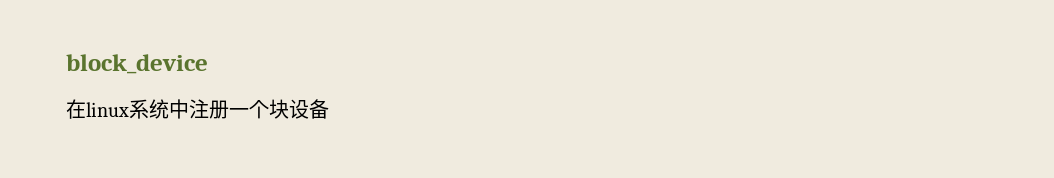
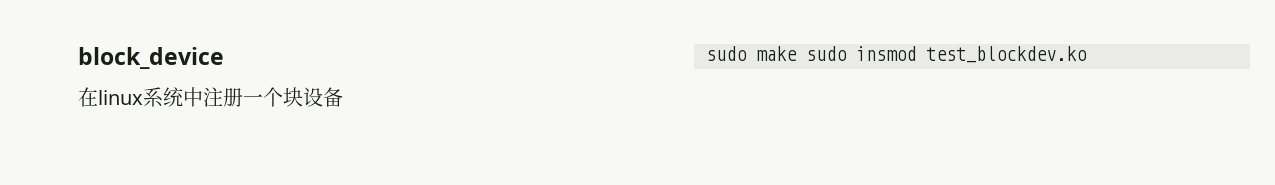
(329, 109) none -> [706,46,1087,63] // sudo make sudo insmod test_blockdev.ko

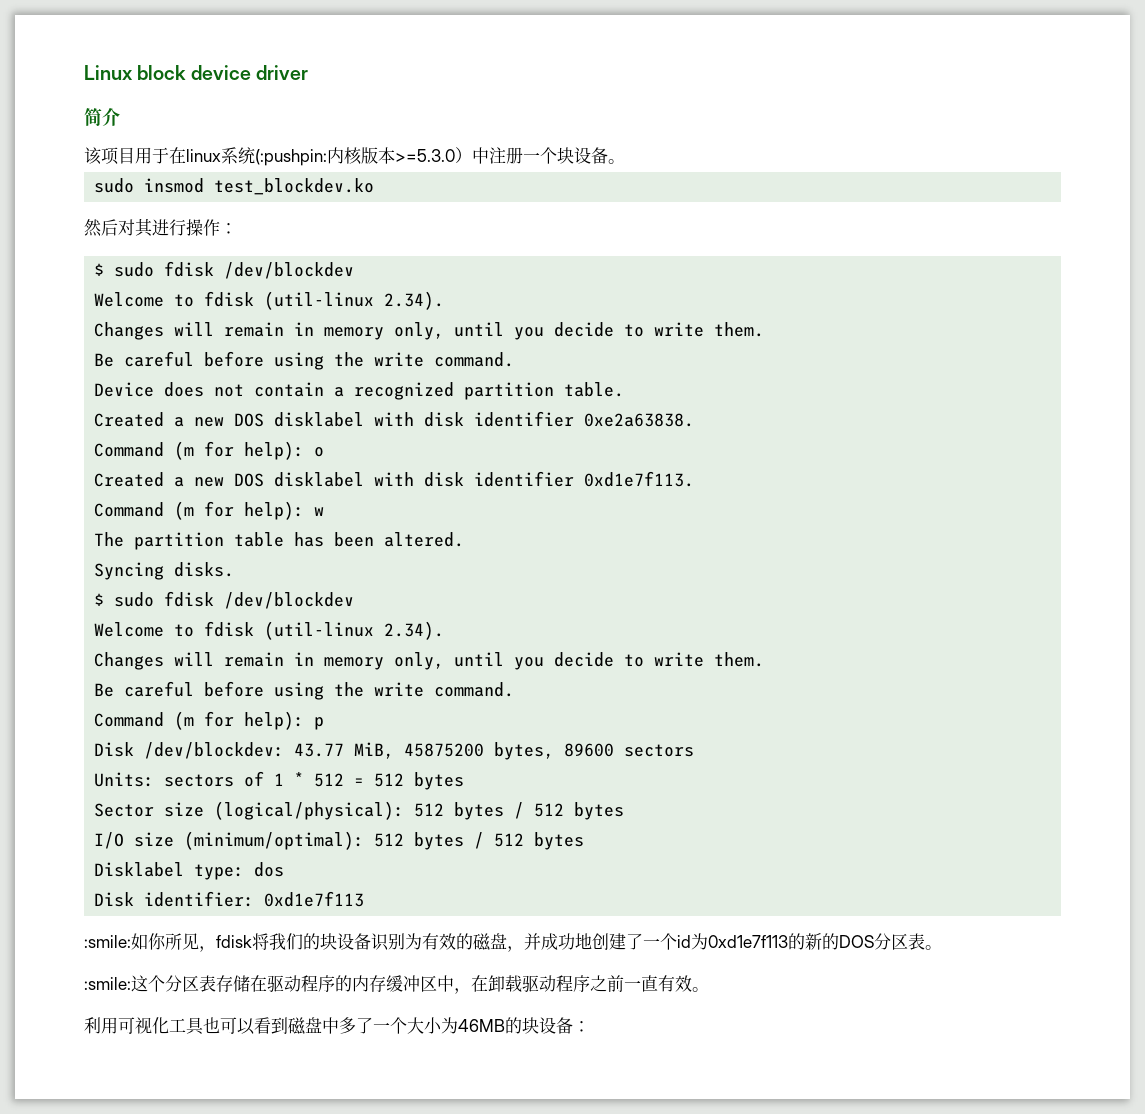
[78,47,224,69] [78,87,183,107] block_device // 在linux系统 -> [84,65,308,80] [84,108,120,126] [84,147,472,166] Linux block device driver // 简介 // 该项目用于在linux系统(:pushpin:内核版本>=5.3.0）
[706,46,847,61] // sudo make sudo -> [608,159,625,164] [94,178,135,193] 。 // sudo
(1087, 54) none -> [84,218,237,237] [94,261,355,279] [94,291,445,310] [94,322,765,340] [94,351,515,370] [94,382,625,400] [94,411,695,427] [94,441,325,460] [94,471,695,487] [94,501,325,520] [94,532,465,550] [94,562,235,580] [94,591,355,609] [94,621,445,640] [94,652,765,670] [94,681,515,700] [94,711,325,730] [94,742,695,760] [94,771,465,790] [94,801,625,820] [94,831,585,850] [94,862,285,880] [94,891,365,907] [84,933,942,952] [84,975,709,994] [84,1017,590,1035] // 然后对其进行操作： // $ sudo fdisk /dev/blockdev // Welcome to fdisk (util-linux 2.34). // Changes will remain in memory only, until you decide to write them. // Be careful before using the write command. // Device does not contain a recognized partition table. // Created a new DOS disklabel with disk identifier 0xe2a63838. // Command (m for help): o // Created a new DOS disklabel with disk identifier 0xd1e7f113. // Command (m for help): w // The partition table has been altered. // Syncing disks. // $ sudo fdisk /dev/blockdev // Welcome to fdisk (util-linux 2.34). // Changes will remain in memory only, until you decide to write them. // Be careful before using the write command. // Command (m for help): p // Disk /dev/blockdev: 43.77 MiB, 45875200 bytes, 89600 sectors // Units: sectors of 1 * 512 = 512 bytes // Sector size (logical/physical): 512 bytes / 512 bytes // I/O size (minimum/optimal): 512 bytes / 512 bytes // Disklabel type: dos // Disk identifier: 0xd1e7f113 // :smile:如你所见，fdisk将我们的块设备识别为有效的磁盘，并成功地创建了一个id为0xd1e7f113的新的DOS分区表。 // :smile:这个分区表存储在驱动程序的内存缓冲区中，在卸载驱动程序之前一直有效。 // 利用可视化工具也可以看到磁盘中多了一个大小为46MB的块设备：

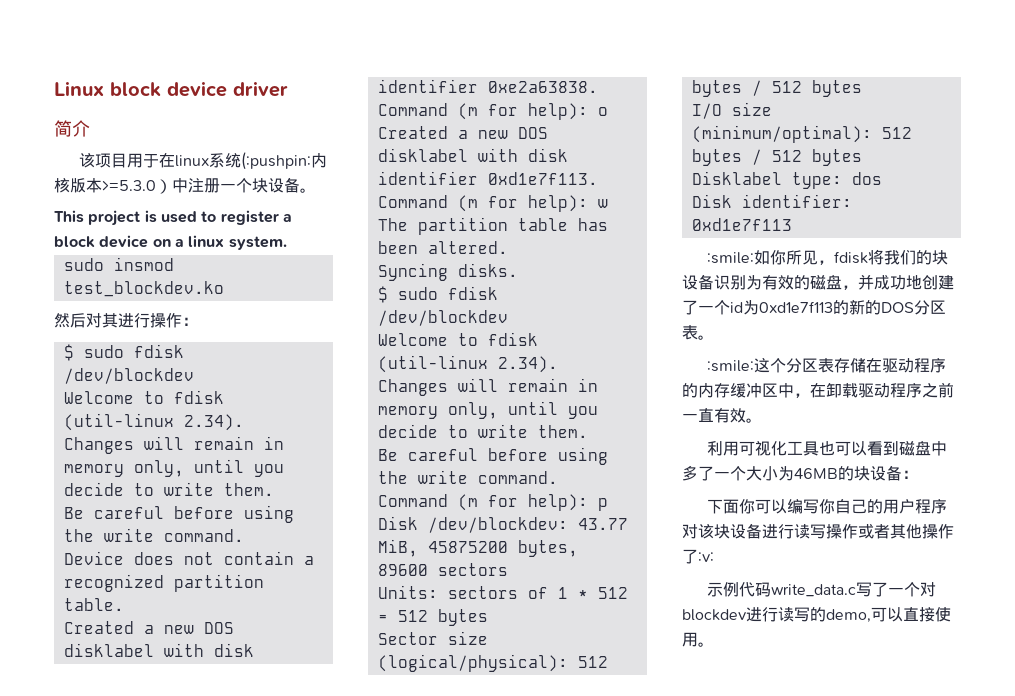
(625, 161) none -> [54,210,292,226] [54,235,287,250] // This project is used to register a block device on a linux system.
(590, 1026) none -> [706,499,947,514] [682,523,954,539] [682,549,714,564] [706,582,936,597] [682,607,951,623] [682,632,714,647] // 下面你可以编写你自己的用户程序对该块设备进行读写操作或者其他操作了:v: // 示例代码write_data.c写了一个对blockdev进行读写的demo,可以直接使用。

